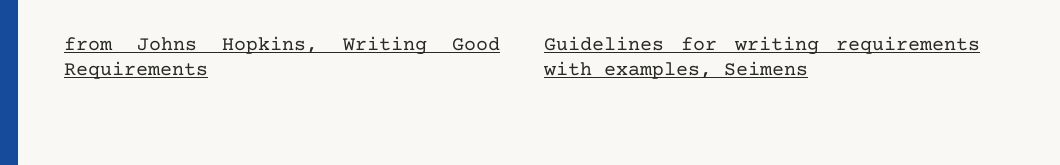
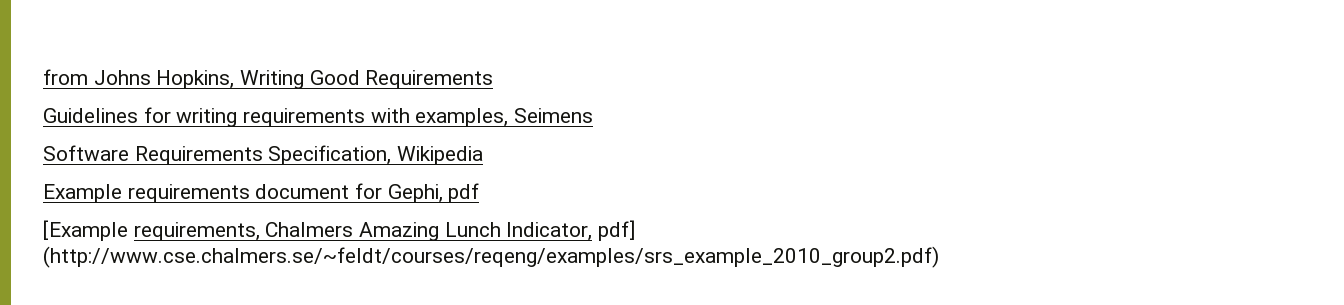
(808, 68) none -> [43,145,484,165] [43,183,480,203] [43,220,636,241] [43,246,939,268] // Software Requirements Specification, Wikipedia // Example requirements document for Gephi, pdf // [Example requirements, Chalmers Amazing Lunch Indicator, pdf] (http://www.cse.chalmers.se/~feldt/courses/reqeng/examples/srs_example_2010_group2.pdf)

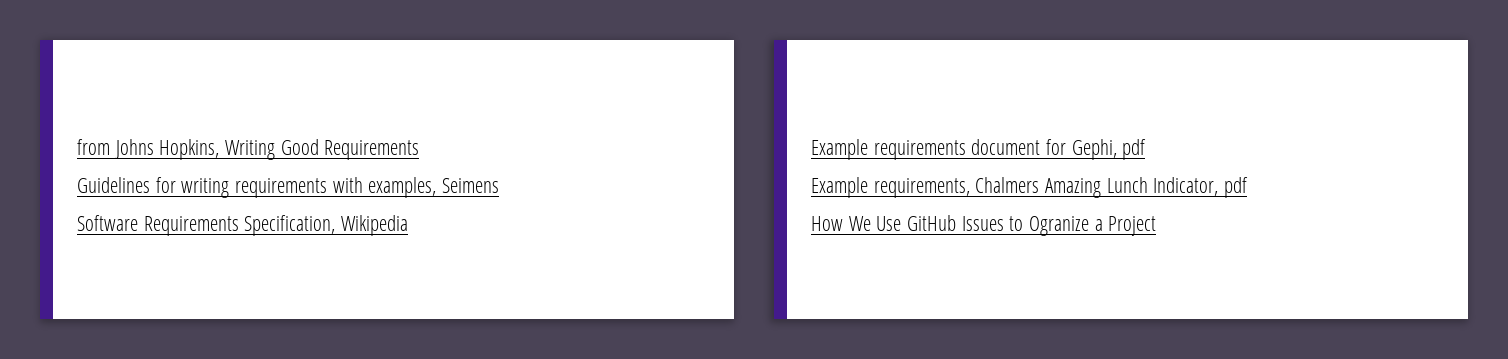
[43,220,128,241] [Example -> [811,177,868,198] Example
[598,220,636,241] [43,246,939,268] pdf] (http://www.cse.chalmers.se/~feldt/courses/reqeng/examples/srs_example_2010_group2.pdf) -> [1224,177,1249,198] [811,215,1157,236] pdf // How We Use GitHub Issues to Ogranize a Project

